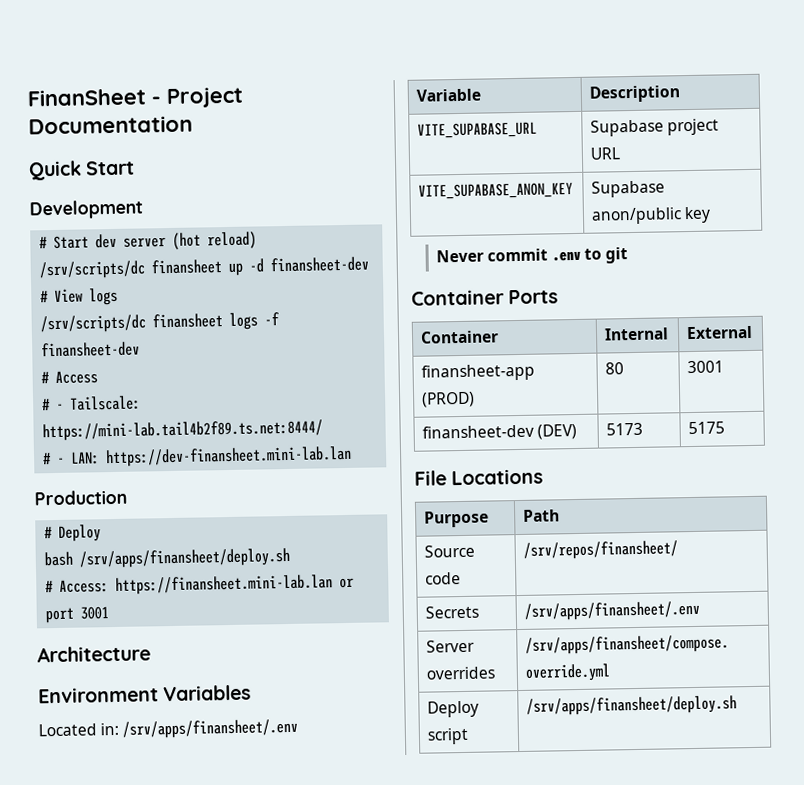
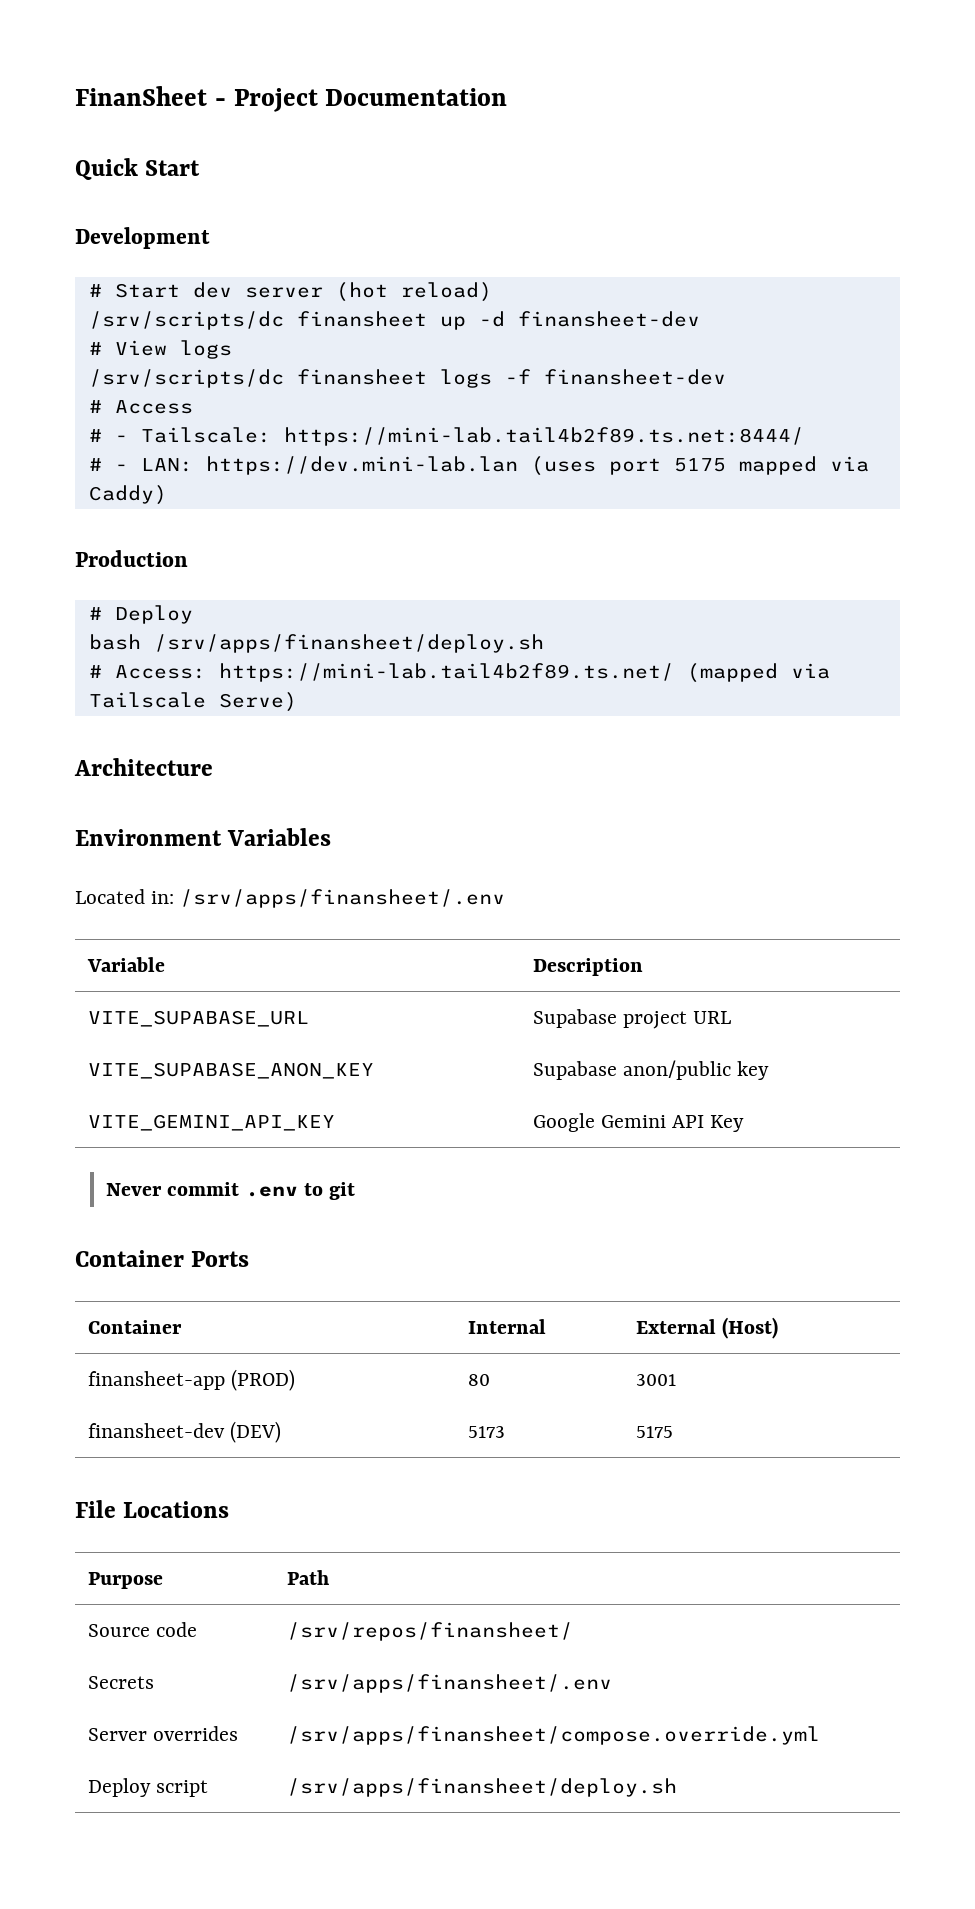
[105,445,353,468] https://dev-finansheet.mini-lab.lan -> [205,456,869,476] [88,485,167,505] https://dev.mini-lab.lan (uses port 5175 mapped via Caddy)
[115,574,355,595] [45,606,110,624] https://finansheet.mini-lab.lan or port 3001 -> [218,663,830,683] [88,692,297,712] https://mini-lab.tail4b2f89.ts.net/ (mapped via Tailscale Serve)
(712, 215) none -> [87,1114,335,1131] [532,1113,745,1132] // VITE_GEMINI_API_KEY | Google Gemini API Key
(754, 332) none -> [722,1317,779,1339] (Host)

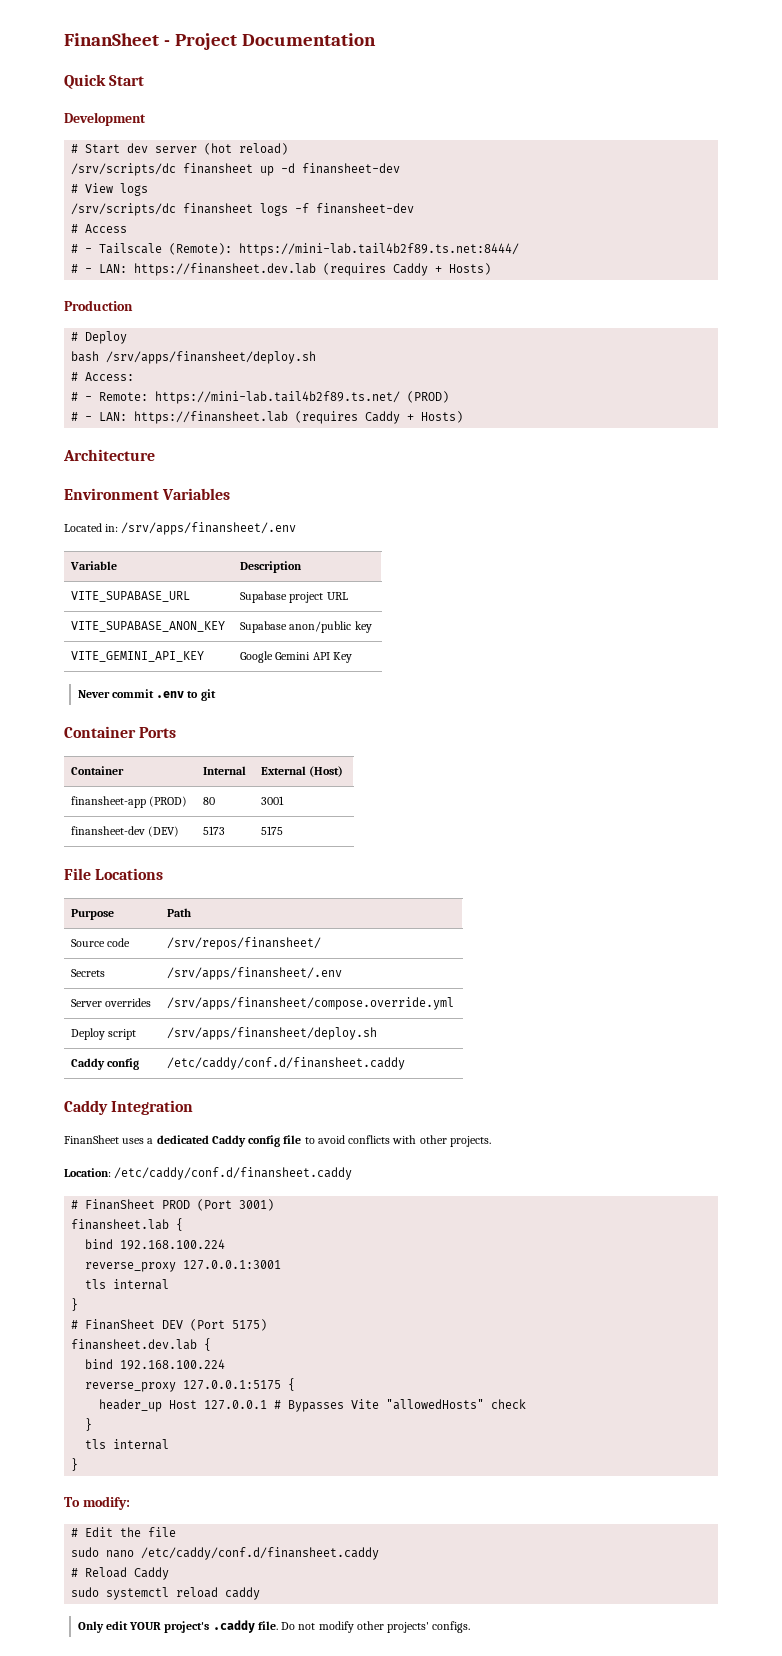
[140,427,271,443] Tailscale: -> [99,243,233,255] Tailscale (Remote):
[205,456,869,476] [88,485,167,505] https://dev.mini-lab.lan (uses port 5175 mapped via Caddy) -> [134,263,492,276] https://finansheet.dev.lab (requires Caddy + Hosts)
[218,663,830,683] [88,692,297,712] https://mini-lab.tail4b2f89.ts.net/ (mapped via Tailscale Serve) -> [71,391,450,404] [71,411,464,424] // # - Remote: https://mini-lab.tail4b2f89.ts.net/ (PROD) // # - LAN: https://finansheet.lab (requires Caddy + Hosts)
(677, 1787) none -> [71,1058,140,1070] [167,1057,406,1070] [64,1100,194,1115] [64,1135,491,1147] [64,1167,353,1180] [71,1199,275,1211] [71,1218,184,1231] [85,1239,226,1250] [85,1260,282,1272] [85,1279,170,1290] [71,1298,79,1311] [71,1319,268,1331] [71,1338,212,1351] [85,1359,226,1370] [85,1378,296,1392] [99,1399,527,1412] [85,1418,93,1431] [85,1439,170,1450] [71,1458,79,1471] [64,1496,130,1510] [71,1527,177,1537] [71,1547,380,1560] [71,1567,170,1580] [71,1587,261,1600] [77,1620,471,1633] // Caddy config | /etc/caddy/conf.d/finansheet.caddy // Caddy Integration // FinanSheet uses a dedicated Caddy config file to avoid conflicts with other projects. // Location: /etc/caddy/conf.d/finansheet.caddy // # FinanSheet PROD (Port 3001) // finansheet.lab { // bind 192.168.100.224 // reverse_proxy 127.0.0.1:3001 // tls internal // } // # FinanSheet DEV (Port 5175) // finansheet.dev.lab { // bind 192.168.100.224 // reverse_proxy 127.0.0.1:5175 { // header_up Host 127.0.0.1 # Bypasses Vite "allowedHosts" check // } // tls internal // } // To modify: // # Edit the file // sudo nano /etc/caddy/conf.d/finansheet.caddy // # Reload Caddy // sudo systemctl reload caddy // Only edit YOUR project's .caddy file. Do not modify other projects' configs.

